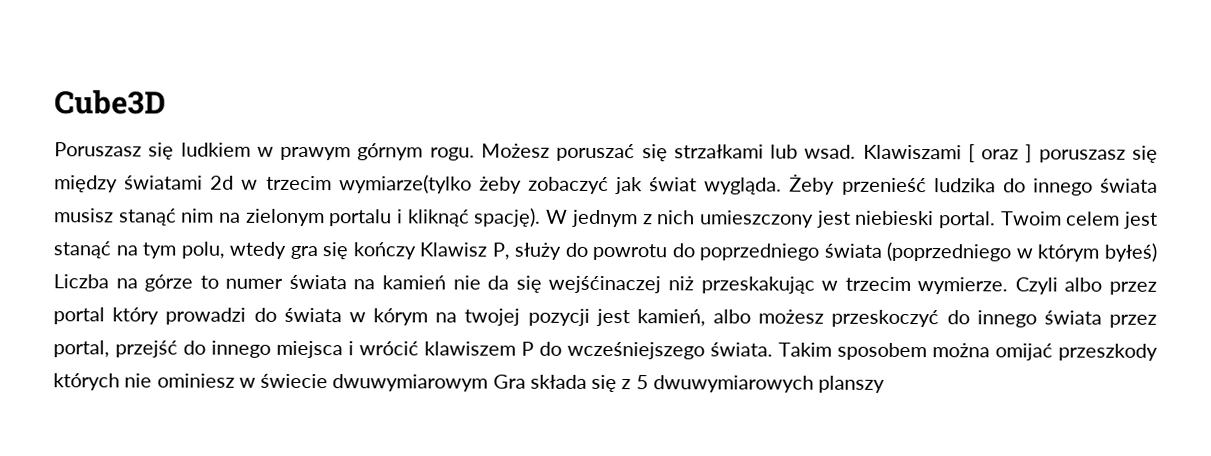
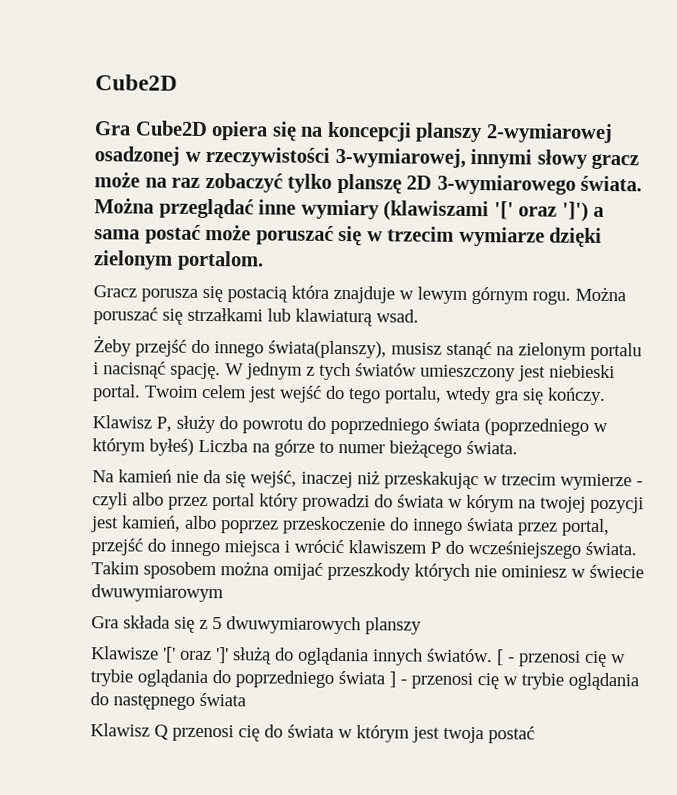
[54,89,166,115] [54,142,352,161] Cube3D // Poruszasz się ludkiem w prawym -> [95,74,178,91] [94,120,613,144] [94,146,640,170] [94,172,643,195] [94,198,605,222] [94,224,603,248] [93,250,264,271] [93,285,468,304] Cube2D // Gra Cube2D opiera się na koncepcji planszy 2-wymiarowej osadzonej w rzeczywistości 3-wymiarowej, innymi słowy gracz może na raz zobaczyć tylko planszę 2D 3-wymiarowego świata. Można przeglądać inne wymiary (klawiszami '[' oraz ']') a sama postać może poruszać się w trzecim wymiarze dzięki zielonym portalom. // Gracz porusza się postacią która znajduje w lewym
[480,143,550,158] Możesz -> [575,286,626,302] Można
(799, 151) none -> [295,308,373,327] klawiaturą
[862,144,1159,163] [54,174,1158,196] Klawiszami [ oraz ] poruszasz się między światami 2d w trzecim wymiarze(tylko żeby zobaczyć jak świat wygląda. Żeby przenieść ludzika do innego świata -> [93,335,387,359] // Żeby przejść do innego świata(planszy),
[181,208,215,223] nim -> (492, 350) none
[407,207,542,227] kliknąć spację). -> [103,361,221,380] nacisnąć spację.
[657,210,696,225] nich -> [319,362,417,381] tych światów
[53,241,225,259] stanąć na tym polu, -> [279,385,442,404] wejść do tego portalu,
[352,242,416,260] kończy -> [547,387,606,405] kończy. //
[288,274,376,290] świata na -> [389,439,518,458] [92,470,114,483] bieżącego świata. // Na
[548,275,662,294] wejśćinaczej -> [250,470,353,489] wejść, inaczej
[917,277,1058,295] wymierze. Czyli -> [560,473,643,491] [92,492,128,510] wymierze - czyli
[758,309,940,328] możesz przeskoczyć -> [220,516,386,535] poprzez przeskoczenie
(489, 383) none -> (224, 593) //
(886, 384) none -> [91,646,626,668] [90,669,639,691] [90,692,246,710] [90,723,535,744] // Klawisze '[' oraz ']' służą do oglądania innych światów. [ - przenosi cię w trybie oglądania do poprzedniego świata ] - przenosi cię w trybie oglądania do następnego świata // Klawisz Q przenosi cię do świata w którym jest twoja postać

